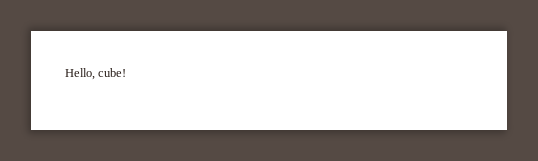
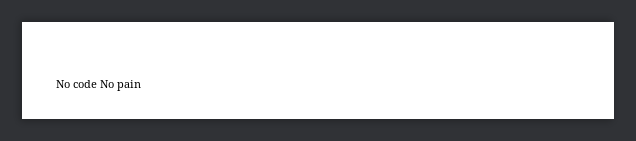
[65,68,127,80] Hello, cube! -> [56,80,141,91] No code No pain

